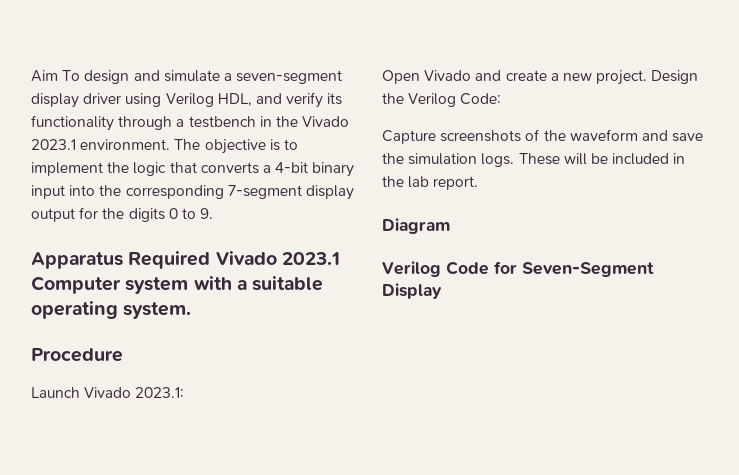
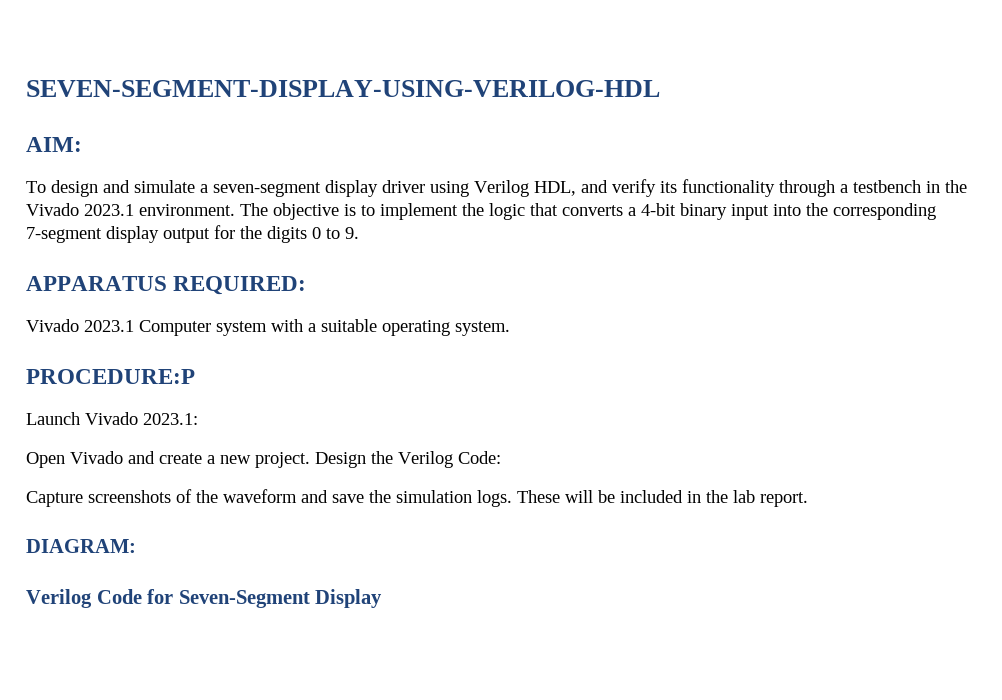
[31,70,58,82] Aim -> [26,80,660,97] [26,137,82,152] SEVEN-SEGMENT-DISPLAY-USING-VERILOG-HDL // AIM: //
[31,251,211,269] Apparatus Required -> [26,276,307,295] APPARATUS REQUIRED: //
[31,348,123,362] Procedure -> [26,369,195,384] PROCEDURE:P
[382,218,450,234] Diagram -> [26,539,136,553] DIAGRAM:

